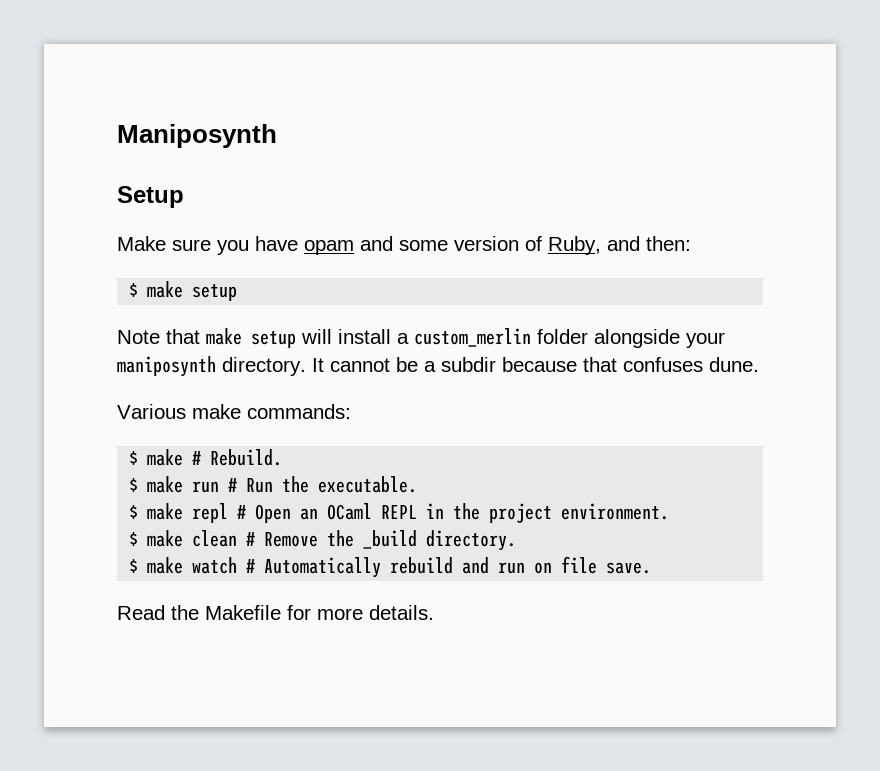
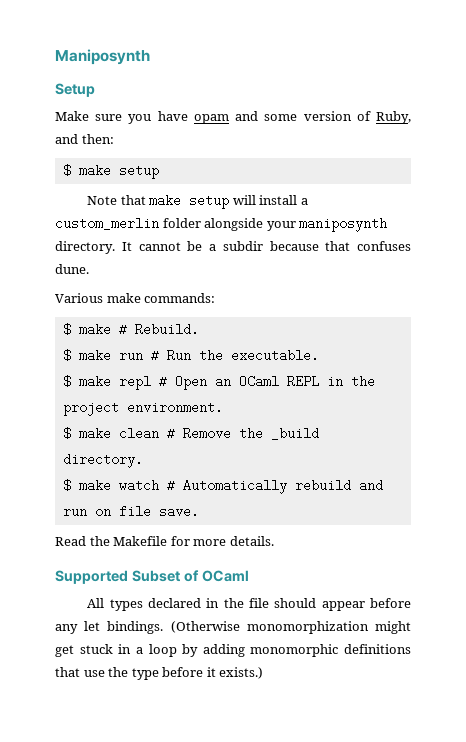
(434, 612) none -> [55,570,249,584] [87,598,411,611] [55,621,411,634] [55,644,411,657] [55,667,264,680] // Supported Subset of OCaml // All types declared in the file should appear before any let bindings. (Otherwise monomorphization might get stuck in a loop by adding monomorphic definitions that use the type before it exists.)

